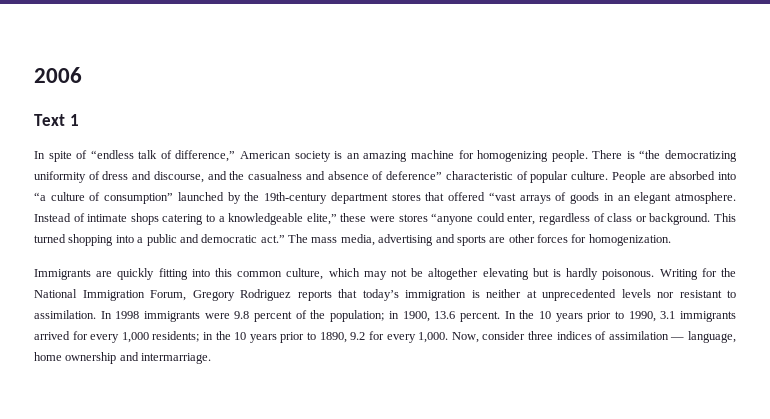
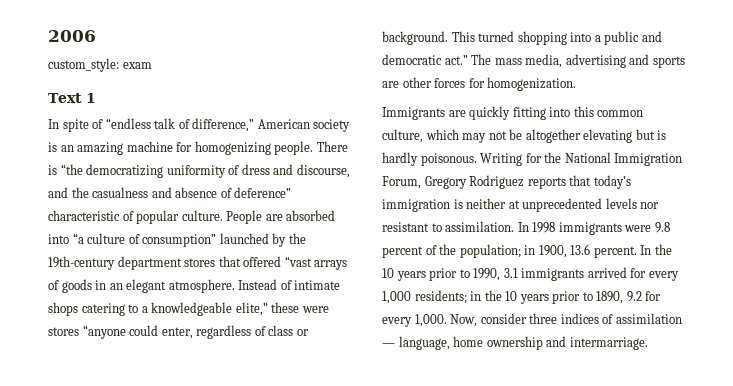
(82, 75) none -> [48,58,152,72] // custom_style: exam

